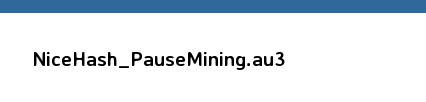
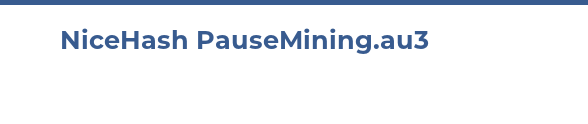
[32,52,286,70] NiceHash_PauseMining.au3 -> [60,28,429,54] NiceHash PauseMining.au3

